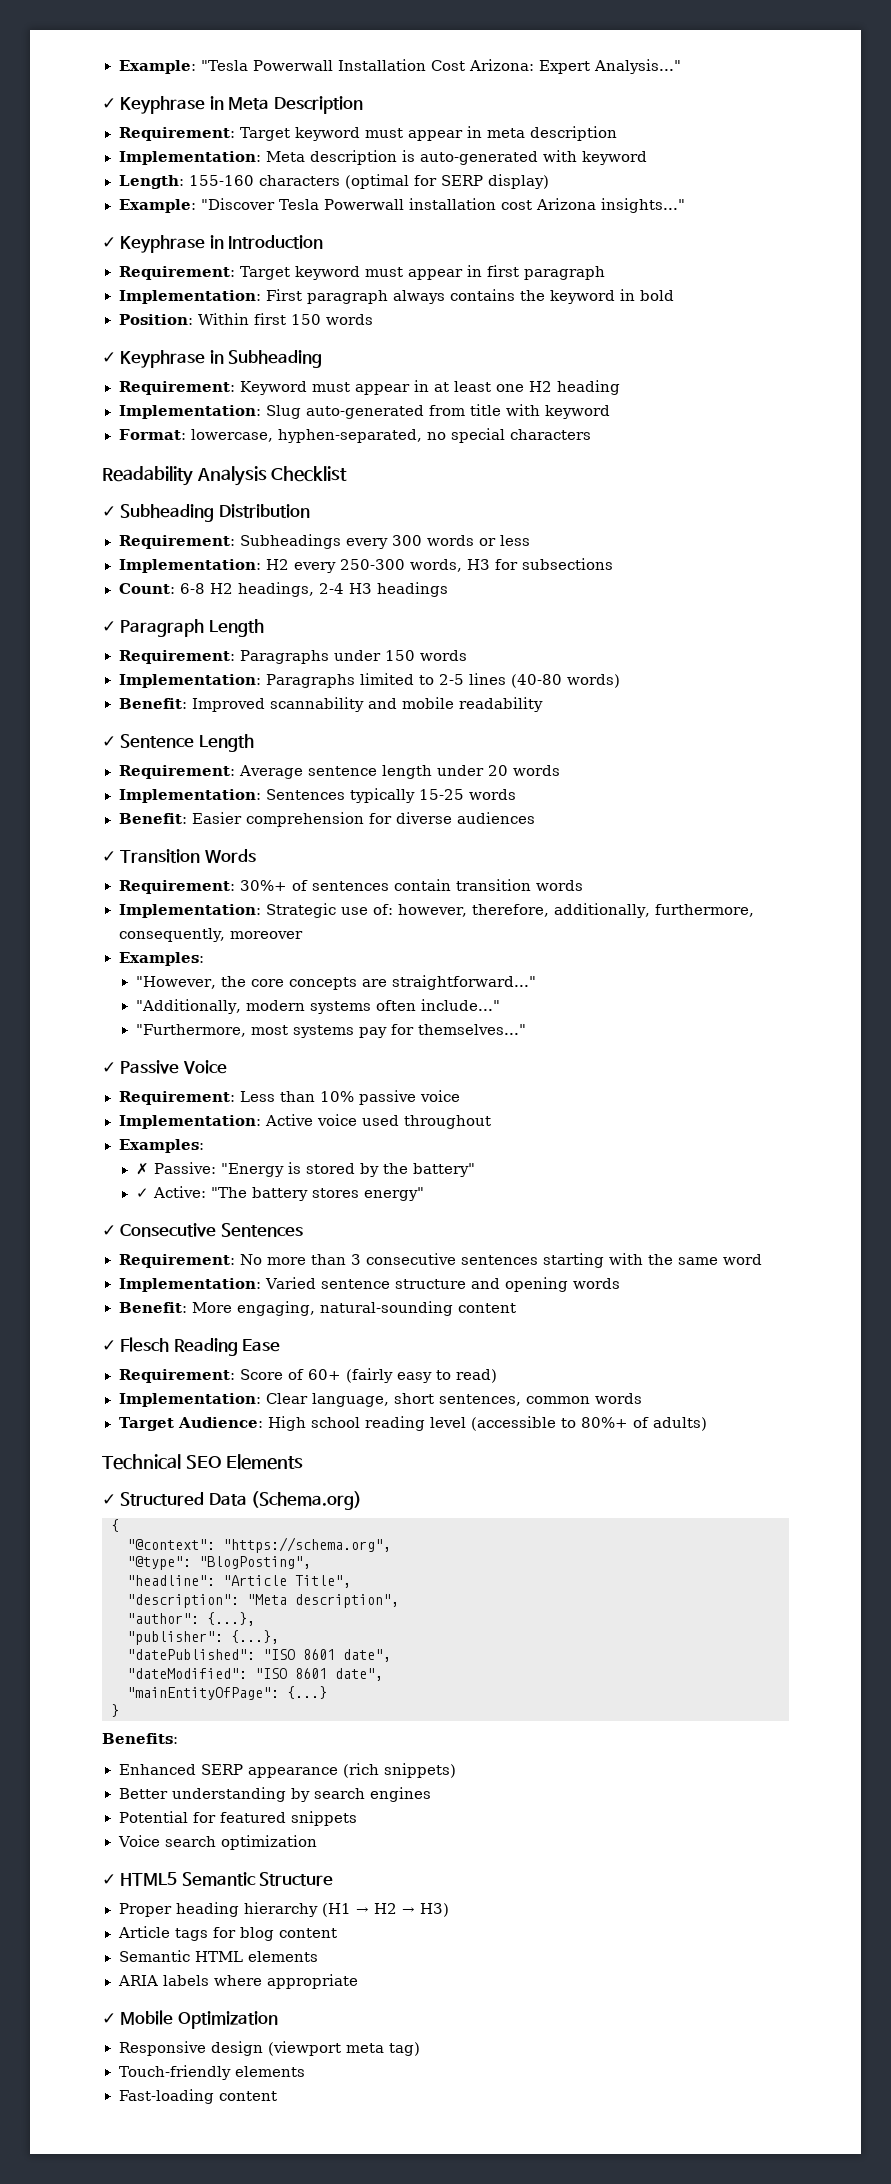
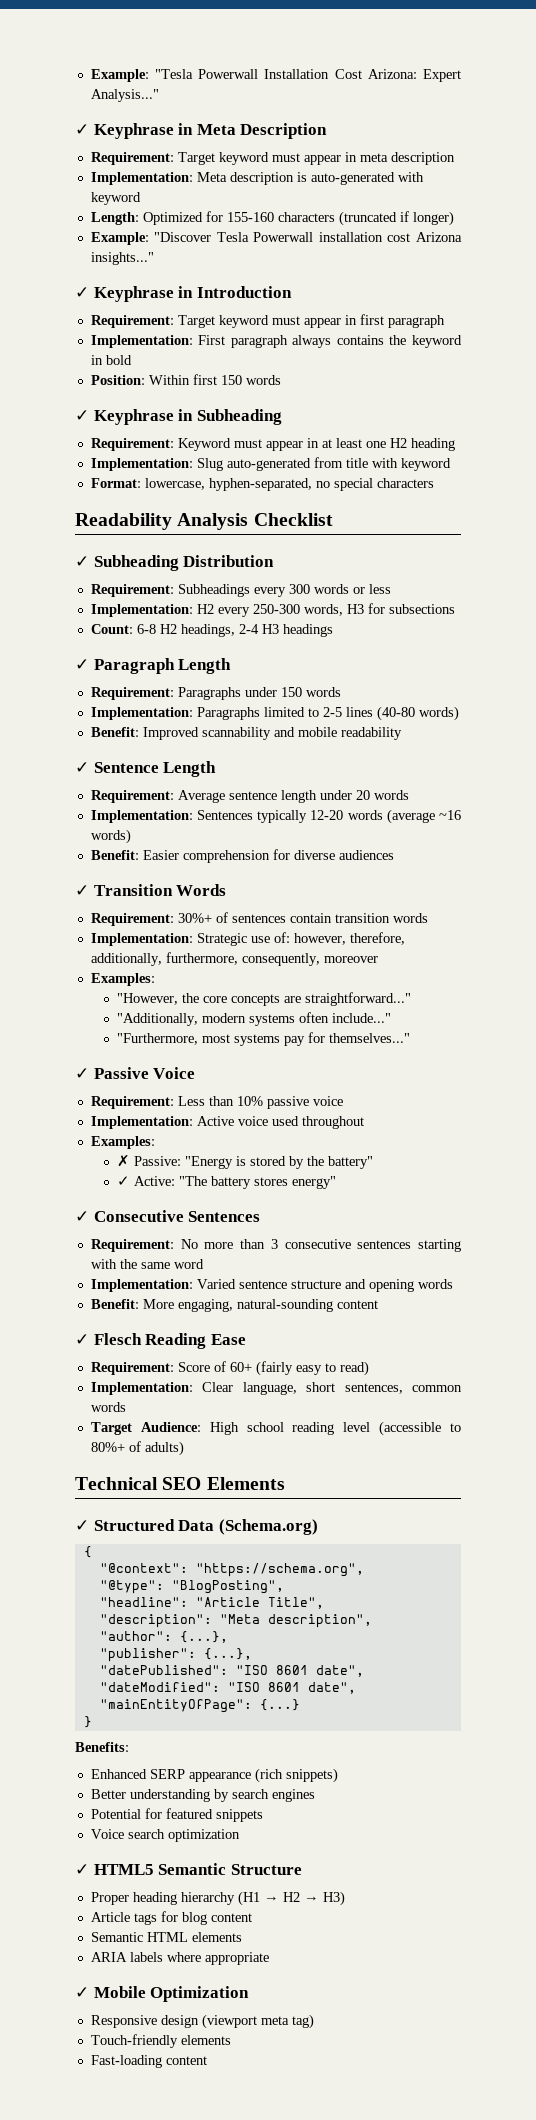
[188,174,549,189] 155-160 characters (optimal for SERP display) -> [142,211,454,226] Optimized for 155-160 characters (truncated if longer)
[418,789,516,800] 15-25 words -> [310,809,462,824] [90,829,131,844] 12-20 words (average ~16 words)

